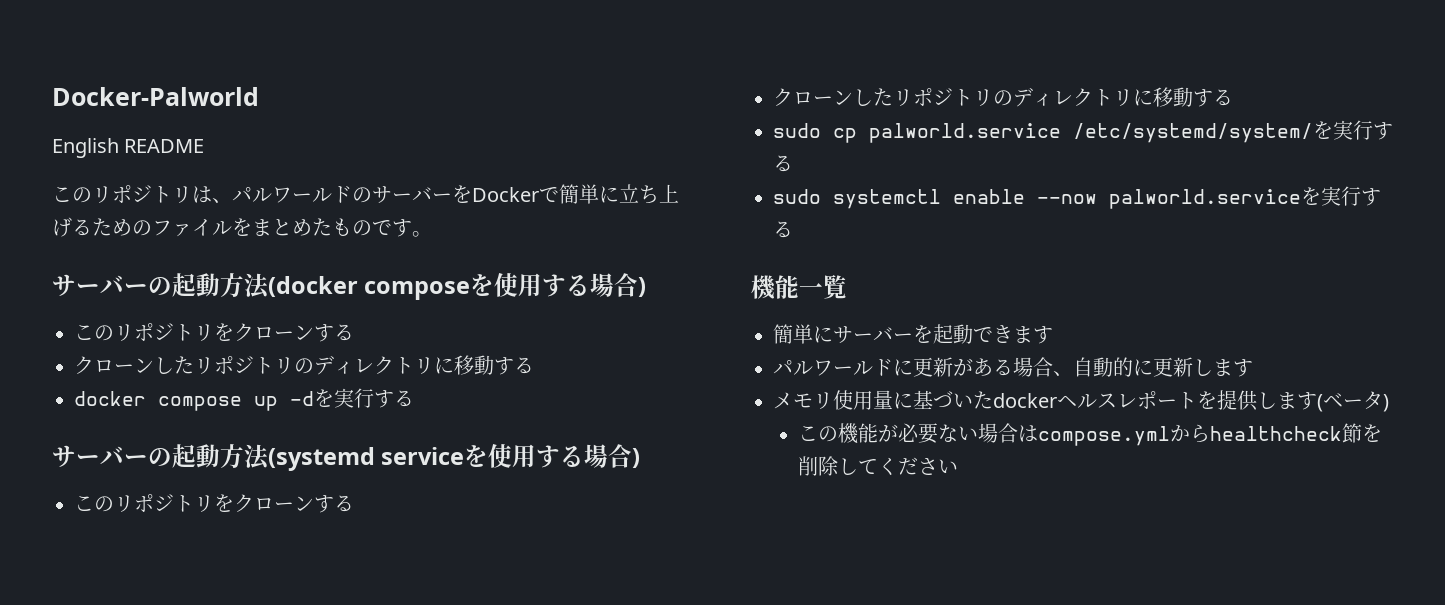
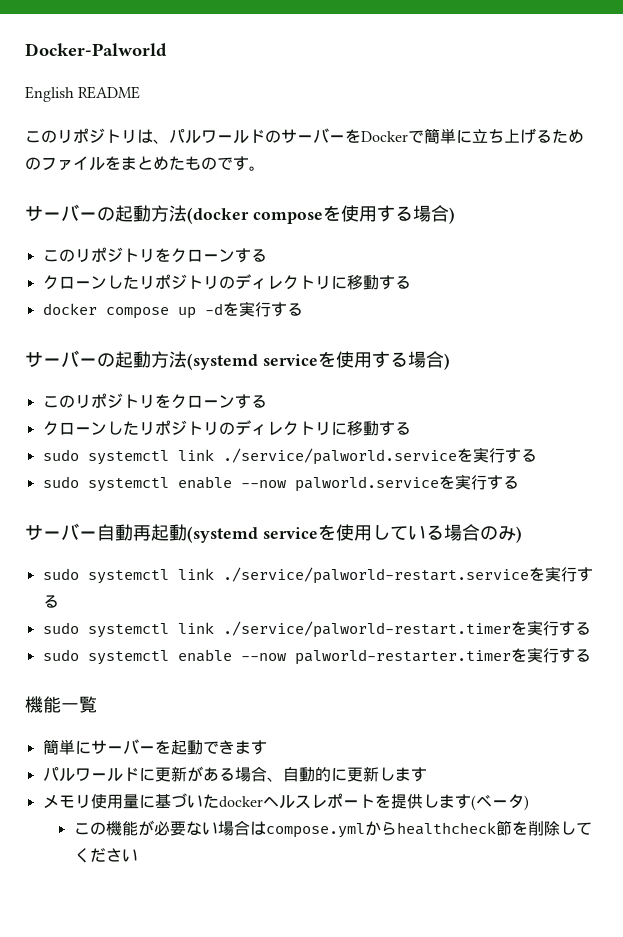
[833,123,1313,143] cp palworld.service /etc/systemd/system/ -> [87,448,457,465] systemctl link ./service/palworld.service
(793, 229) none -> [25,523,522,543] [42,566,593,584] [42,595,59,608] [42,620,591,638] [42,647,591,665] // サーバー自動再起動(systemd serviceを使用している場合のみ) // sudo systemctl link ./service/palworld-restart.serviceを実行する // sudo systemctl link ./service/palworld-restart.timerを実行する // sudo systemctl enable --now palworld-restarter.timerを実行する

